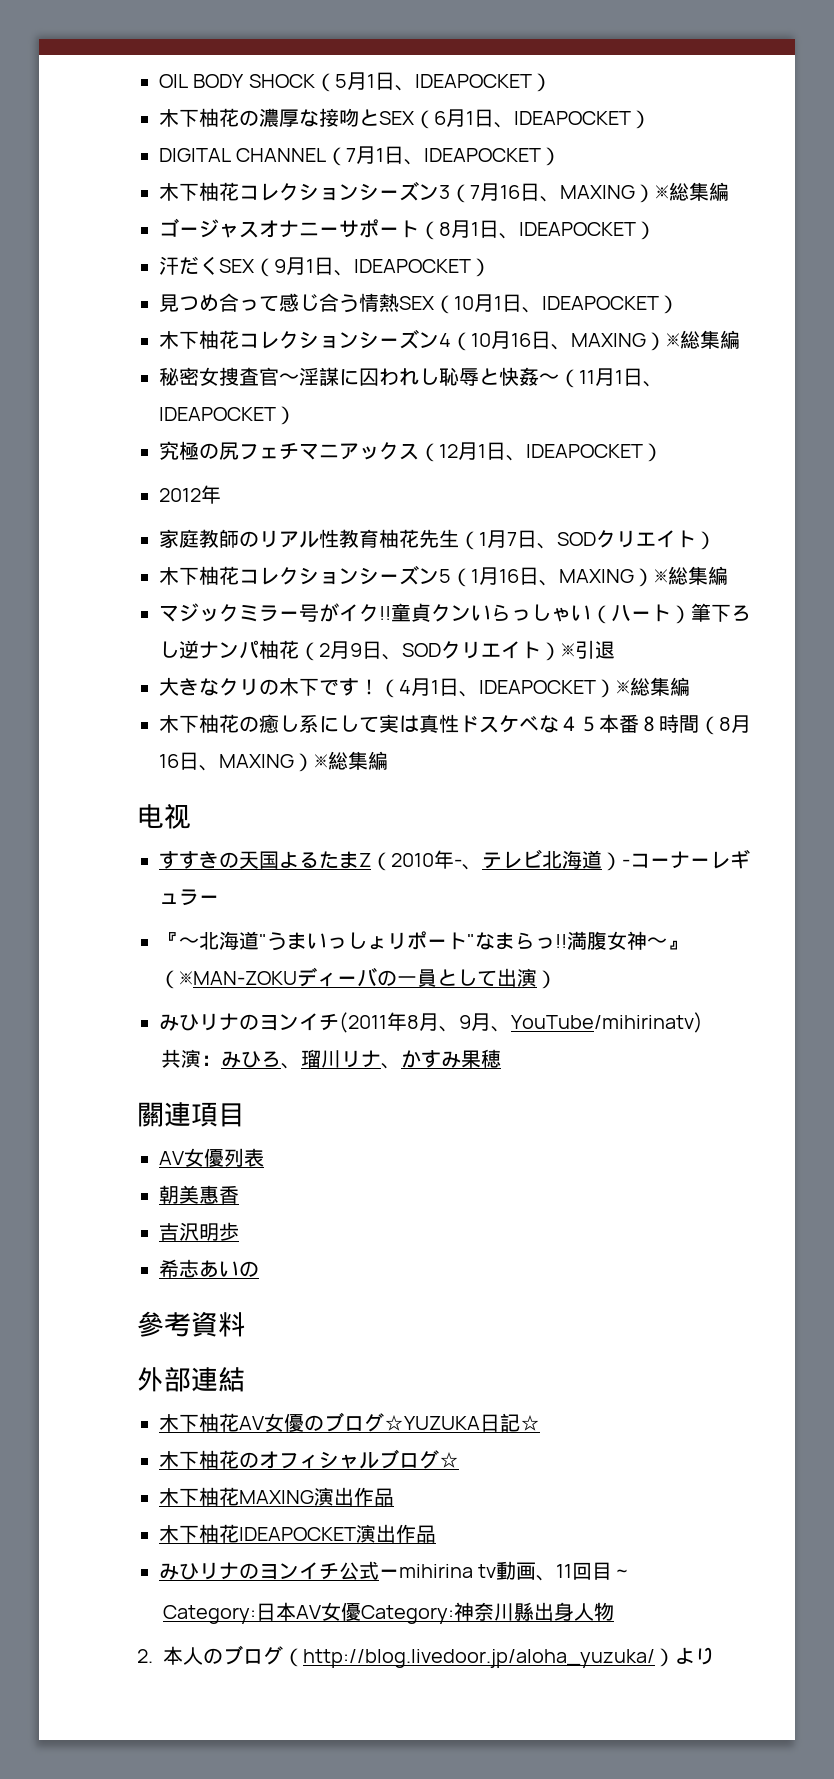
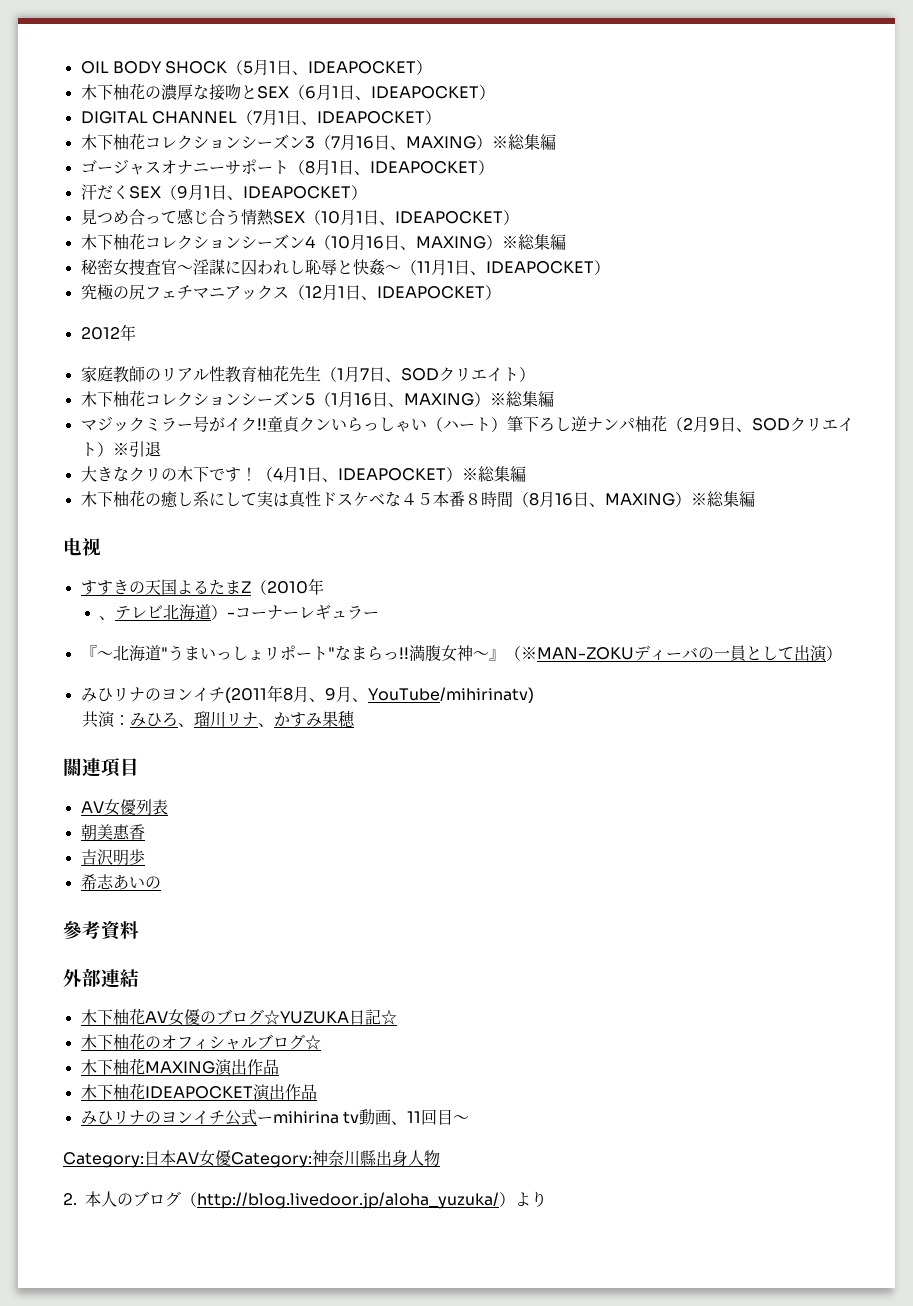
[454,859,462,867] - -> (324, 586) //

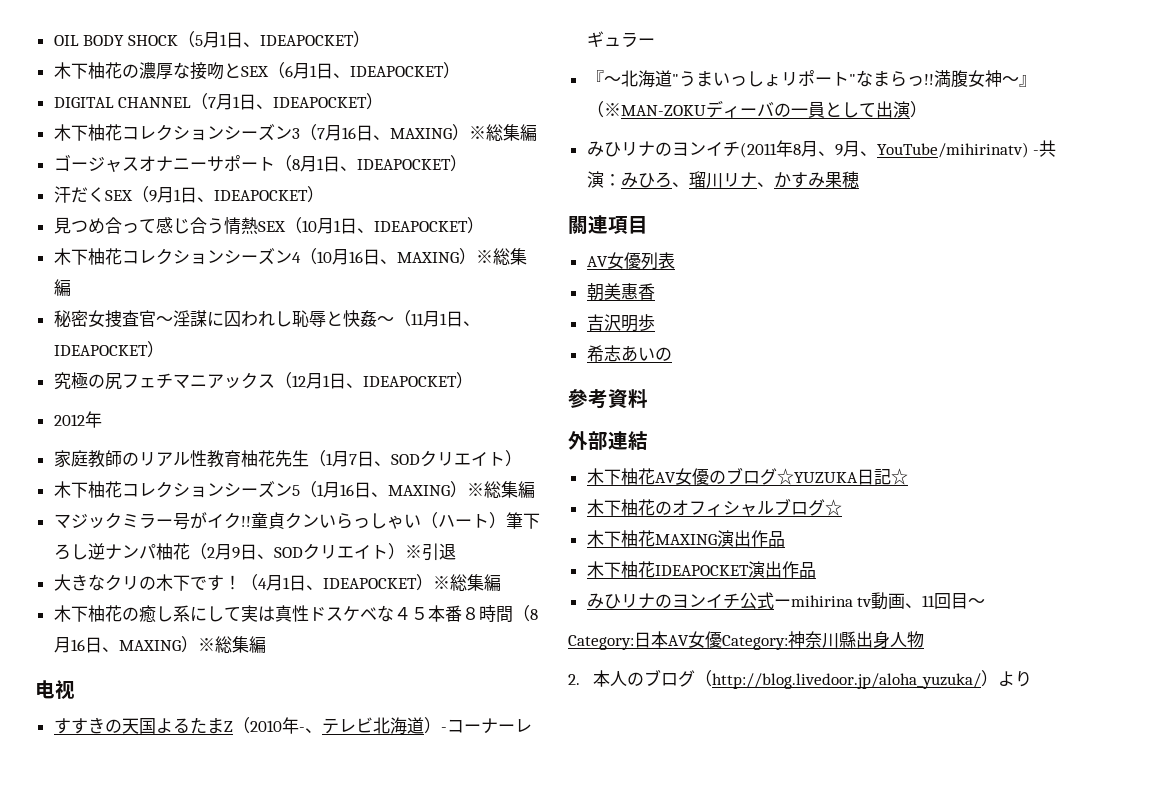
(324, 586) // -> [298,727,305,732] -
(534, 695) // -> [1033,150,1040,155] -

